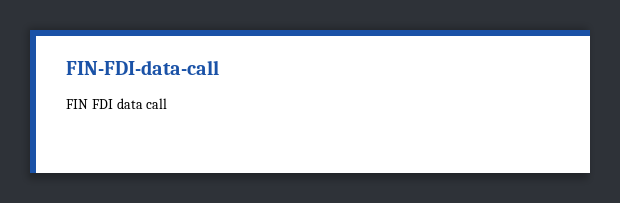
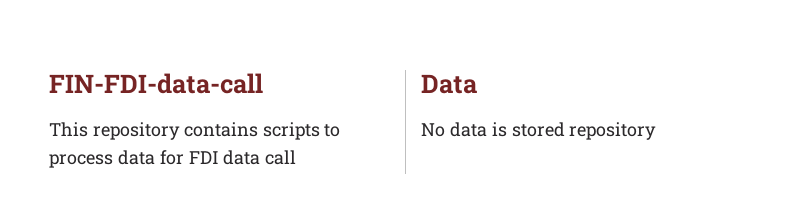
[66,98,168,109] FIN FDI data call -> [49,122,341,140] [49,150,297,168] [421,74,477,94] [421,122,657,140] This repository contains scripts to process data for FDI data call // Data // No data is stored repository

